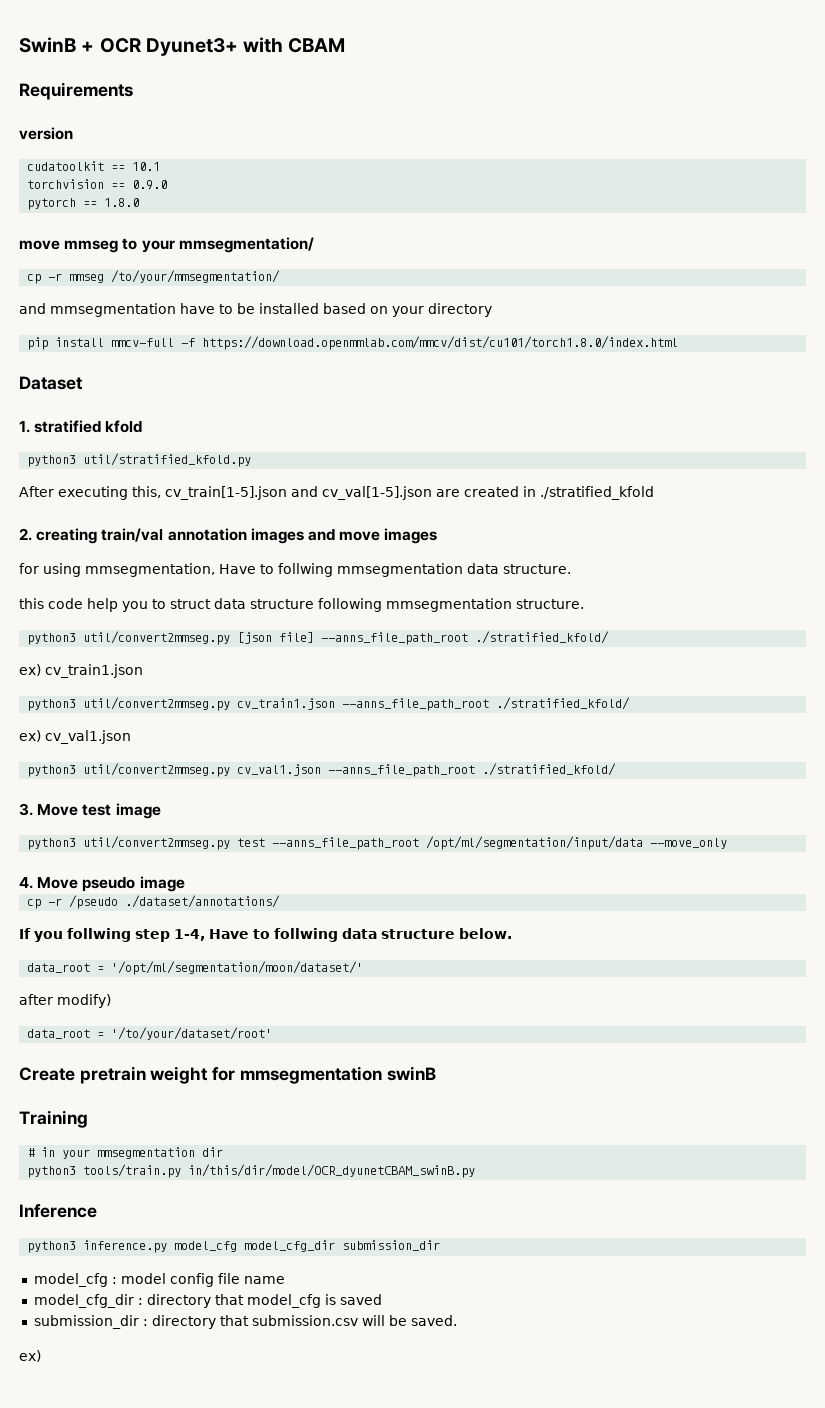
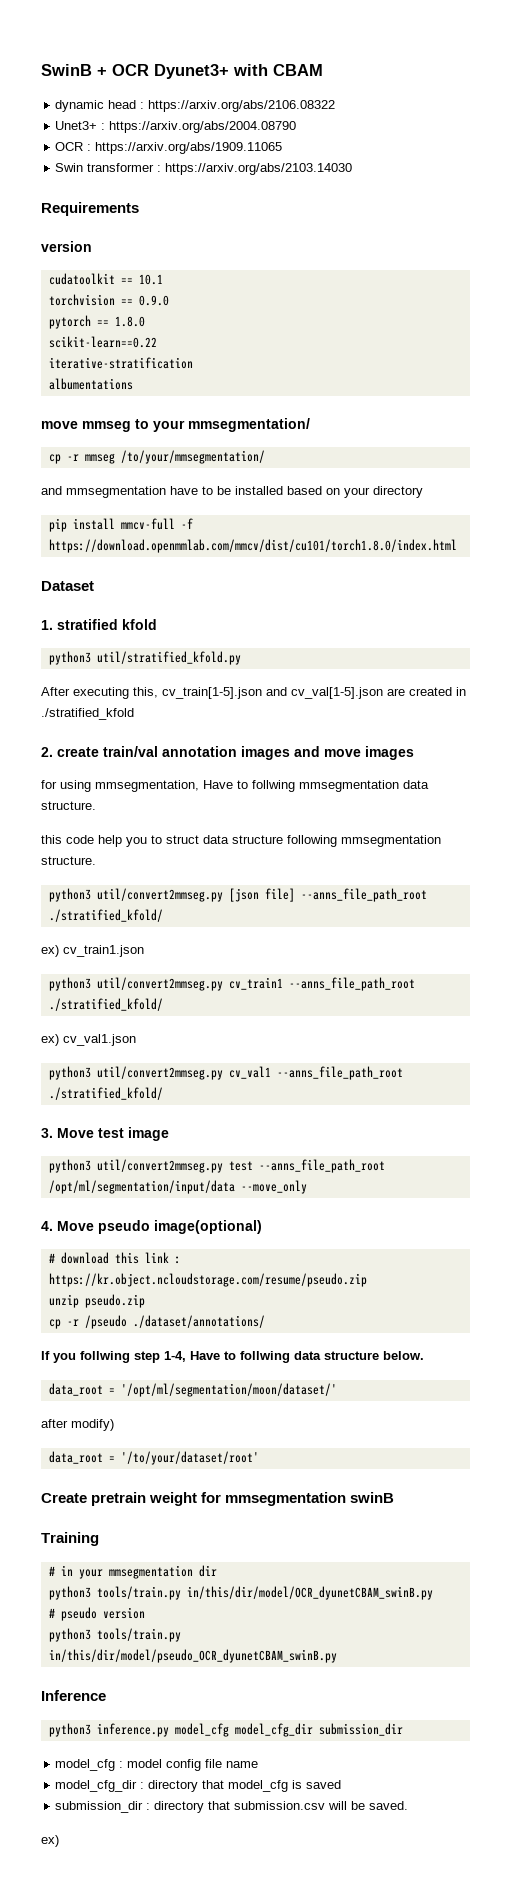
(346, 45) none -> [55,100,336,112] [55,121,297,133] [55,142,283,154] [55,163,353,175] // dynamic head : https://arxiv.org/abs/2106.08322 // Unet3+ : https://arxiv.org/abs/2004.08790 // OCR : https://arxiv.org/abs/1909.11065 // Swin transformer : https://arxiv.org/abs/2103.14030
(140, 202) none -> [48,336,157,348] [48,357,193,369] [48,378,133,390] // scikit-learn==0.22 // iterative-stratification // albumentations
[36,528,98,544] creating -> [57,747,99,757] create
[237,698,336,710] cv_train1.json -> [228,977,283,990] cv_train1
[237,764,322,776] cv_val1.json -> [228,1066,271,1079] cv_val1
[139,876,185,892] image -> [154,1220,262,1234] [48,1252,181,1264] [48,1273,367,1287] [48,1294,145,1308] image(optional) // # download this link : https://kr.object.ncloudstorage.com/resume/pseudo.zip // unzip pseudo.zip
(476, 1171) none -> [48,1607,145,1621] [48,1628,181,1642] [48,1649,337,1663] // # pseudo version // python3 tools/train.py in/this/dir/model/pseudo_OCR_dyunetCBAM_swinB.py

